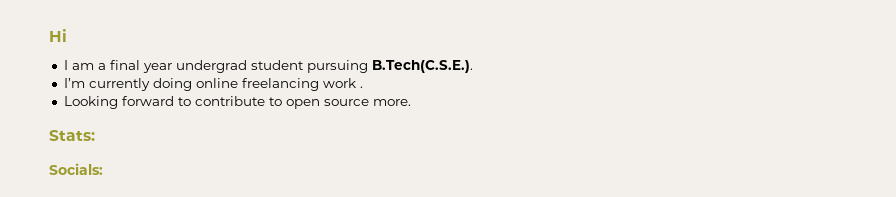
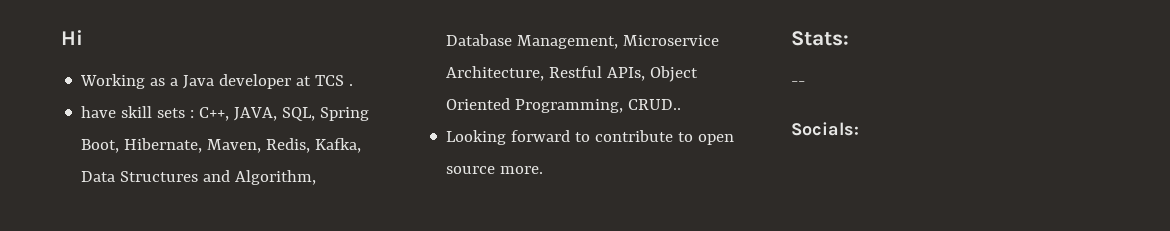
[63,60,473,73] [63,78,363,91] I am a final year undergrad student pursuing B.Tech(C.S.E.). // I’m currently doing online freelancing work . -> [80,74,354,89] [81,106,370,121] [81,138,362,153] [81,170,317,185] [446,34,720,49] [446,66,699,82] [446,98,682,113] Working as a Java developer at TCS . // have skill sets : C++, JAVA, SQL, Spring Boot, Hibernate, Maven, Redis, Kafka, Data Structures and Algorithm, Database Management, Microservice Architecture, Restful APIs, Object Oriented Programming, CRUD..
(95, 135) none -> [791,81,805,86] // --

